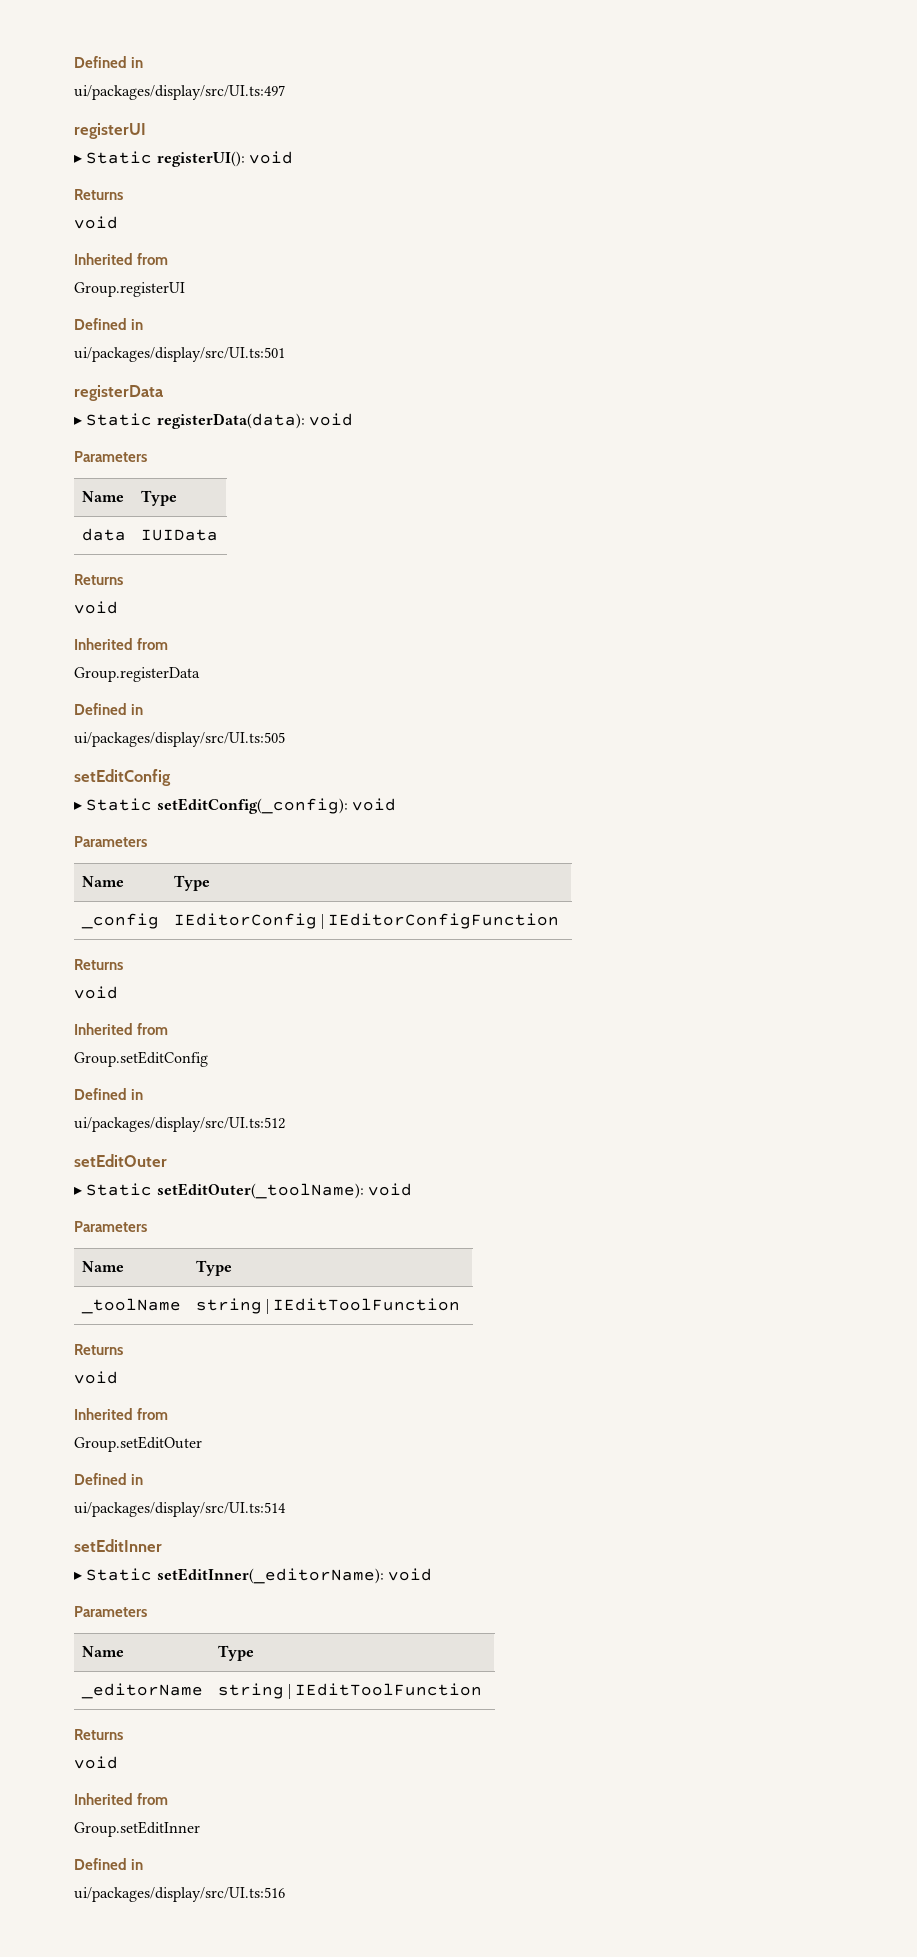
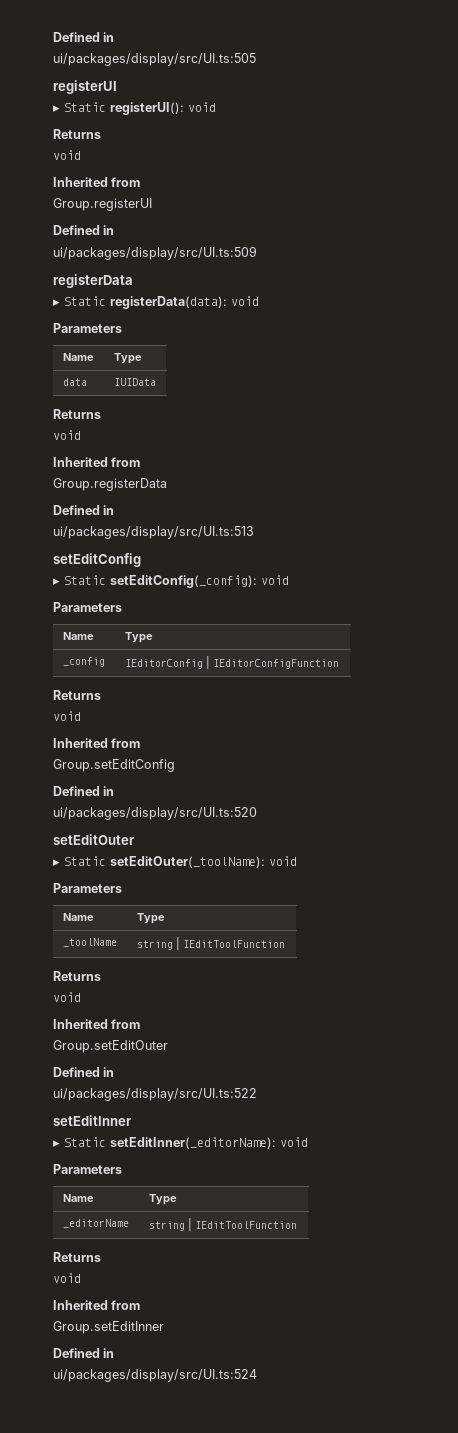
[74,56,144,68] [74,85,285,100] Defined in // ui/packages/display/src/UI.ts:497 -> [53,32,115,42] [53,53,256,66] Defined in // ui/packages/display/src/UI.ts:505
[74,347,285,362] ui/packages/display/src/UI.ts:501 -> [53,246,257,260] ui/packages/display/src/UI.ts:509
[74,732,285,747] ui/packages/display/src/UI.ts:505 -> [53,526,254,539] ui/packages/display/src/UI.ts:513
[74,1117,285,1132] ui/packages/display/src/UI.ts:512 -> [53,807,257,820] ui/packages/display/src/UI.ts:520
[74,1502,286,1517] ui/packages/display/src/UI.ts:514 -> [53,1088,257,1101] ui/packages/display/src/UI.ts:522
[74,1887,285,1902] ui/packages/display/src/UI.ts:516 -> [53,1369,257,1382] ui/packages/display/src/UI.ts:524

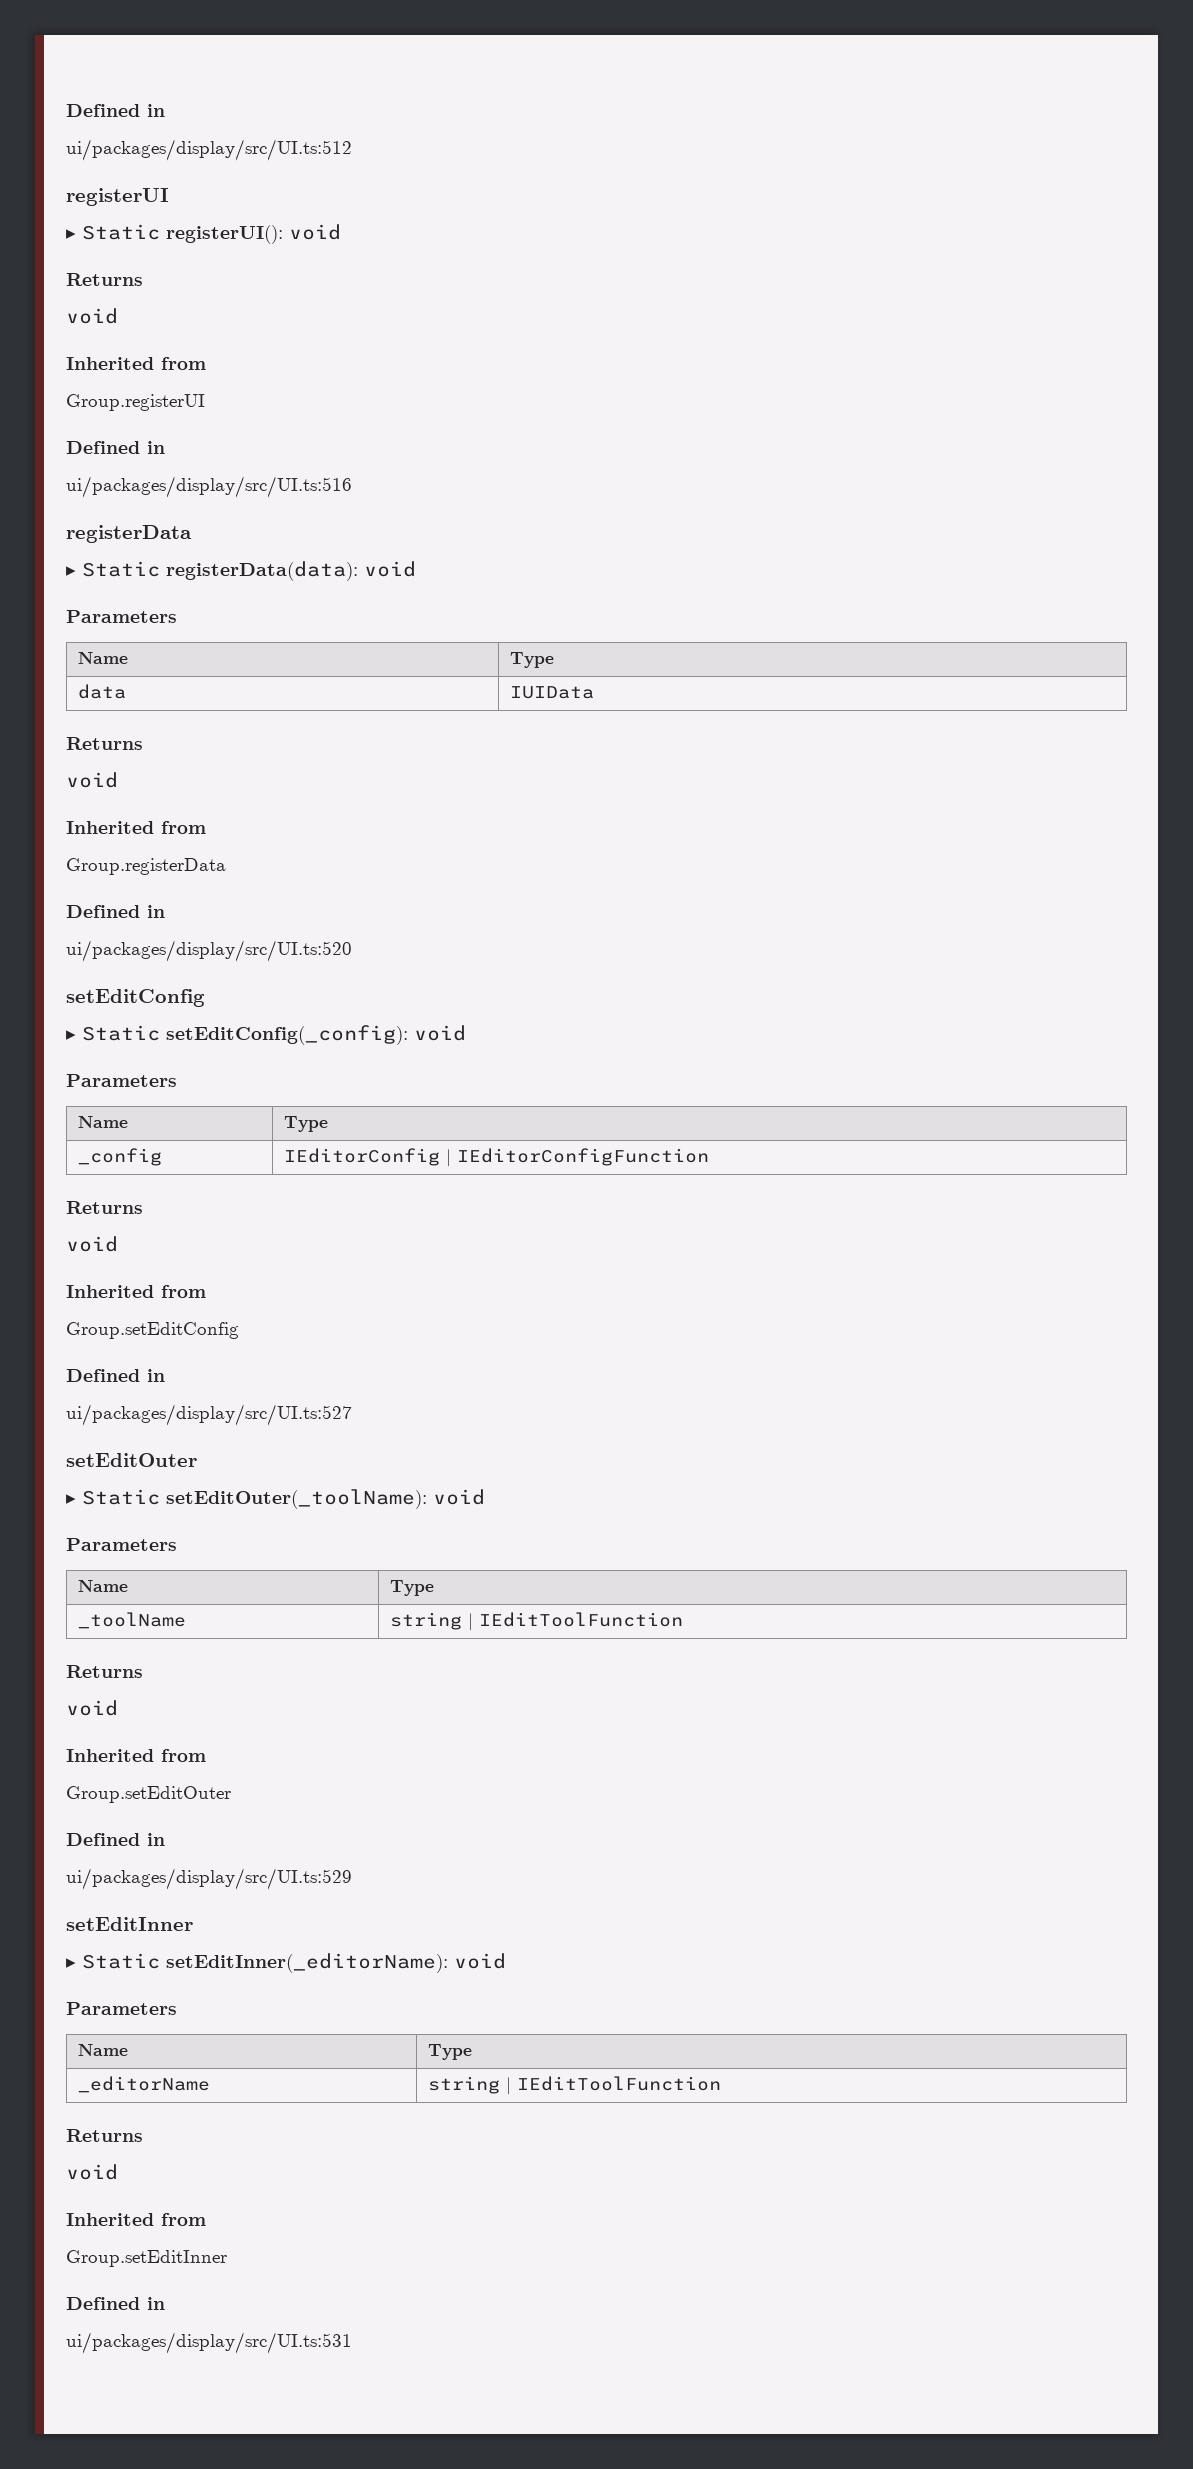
[53,32,115,42] [53,53,256,66] Defined in // ui/packages/display/src/UI.ts:505 -> [66,104,165,117] [66,139,352,161] Defined in // ui/packages/display/src/UI.ts:512
[53,246,257,260] ui/packages/display/src/UI.ts:509 -> [66,476,352,498] ui/packages/display/src/UI.ts:516
[53,526,254,539] ui/packages/display/src/UI.ts:513 -> [66,940,352,962] ui/packages/display/src/UI.ts:520
[53,807,257,820] ui/packages/display/src/UI.ts:520 -> [66,1404,352,1426] ui/packages/display/src/UI.ts:527
[53,1088,257,1101] ui/packages/display/src/UI.ts:522 -> [66,1868,352,1890] ui/packages/display/src/UI.ts:529
[53,1369,257,1382] ui/packages/display/src/UI.ts:524 -> [66,2332,352,2354] ui/packages/display/src/UI.ts:531

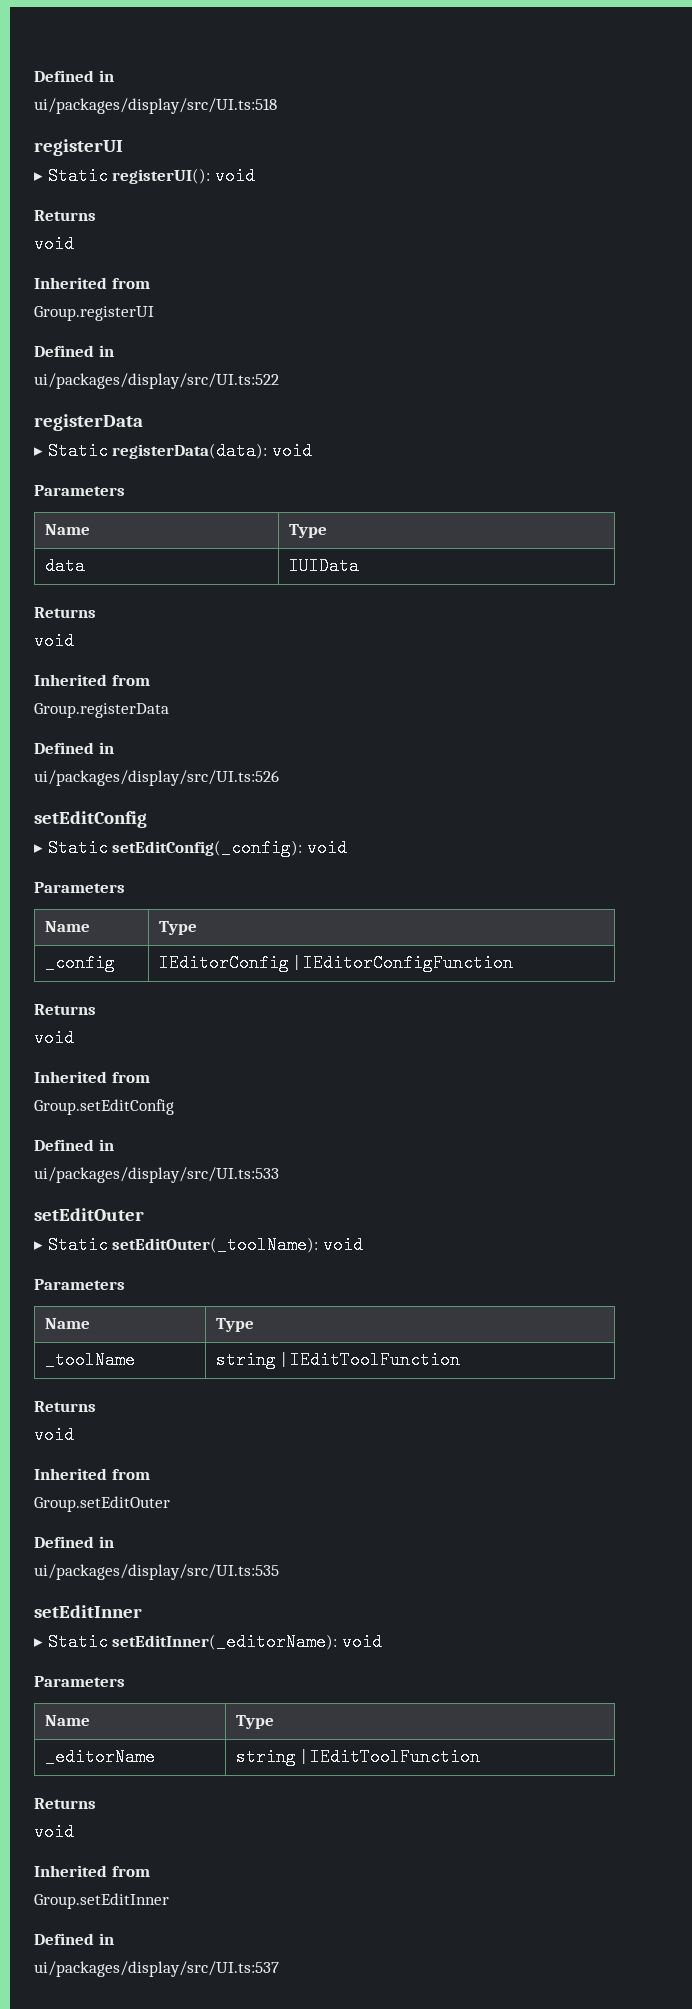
[66,104,165,117] [66,139,352,161] Defined in // ui/packages/display/src/UI.ts:512 -> [34,70,114,82] [34,98,277,114] Defined in // ui/packages/display/src/UI.ts:518
[66,476,352,498] ui/packages/display/src/UI.ts:516 -> [34,373,279,389] ui/packages/display/src/UI.ts:522
[66,940,352,962] ui/packages/display/src/UI.ts:520 -> [34,770,279,786] ui/packages/display/src/UI.ts:526
[66,1404,352,1426] ui/packages/display/src/UI.ts:527 -> [34,1167,279,1183] ui/packages/display/src/UI.ts:533
[66,1868,352,1890] ui/packages/display/src/UI.ts:529 -> [34,1564,279,1580] ui/packages/display/src/UI.ts:535
[66,2332,352,2354] ui/packages/display/src/UI.ts:531 -> [34,1961,279,1977] ui/packages/display/src/UI.ts:537

